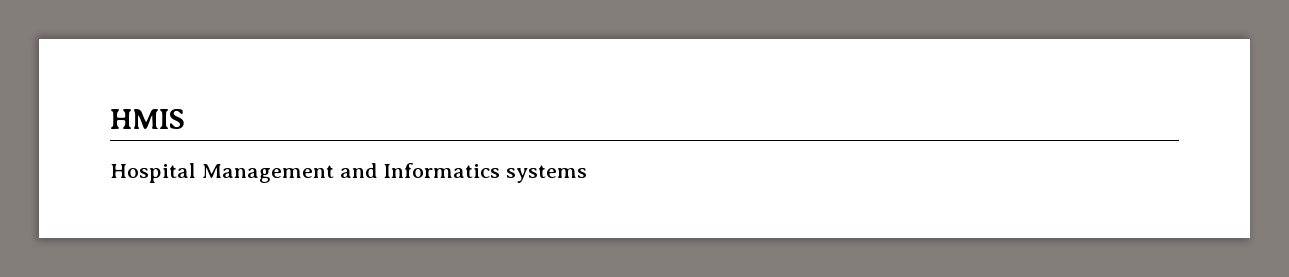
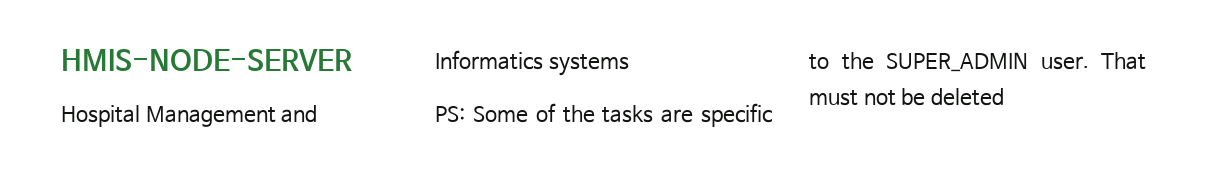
[110,109,185,129] HMIS -> [61,49,352,71] HMIS-NODE-SERVER
(588, 174) none -> [435,103,772,127] [809,52,1147,72] [809,88,1005,106] // PS: Some of the tasks are specific to the SUPER_ADMIN user. That must not be deleted

